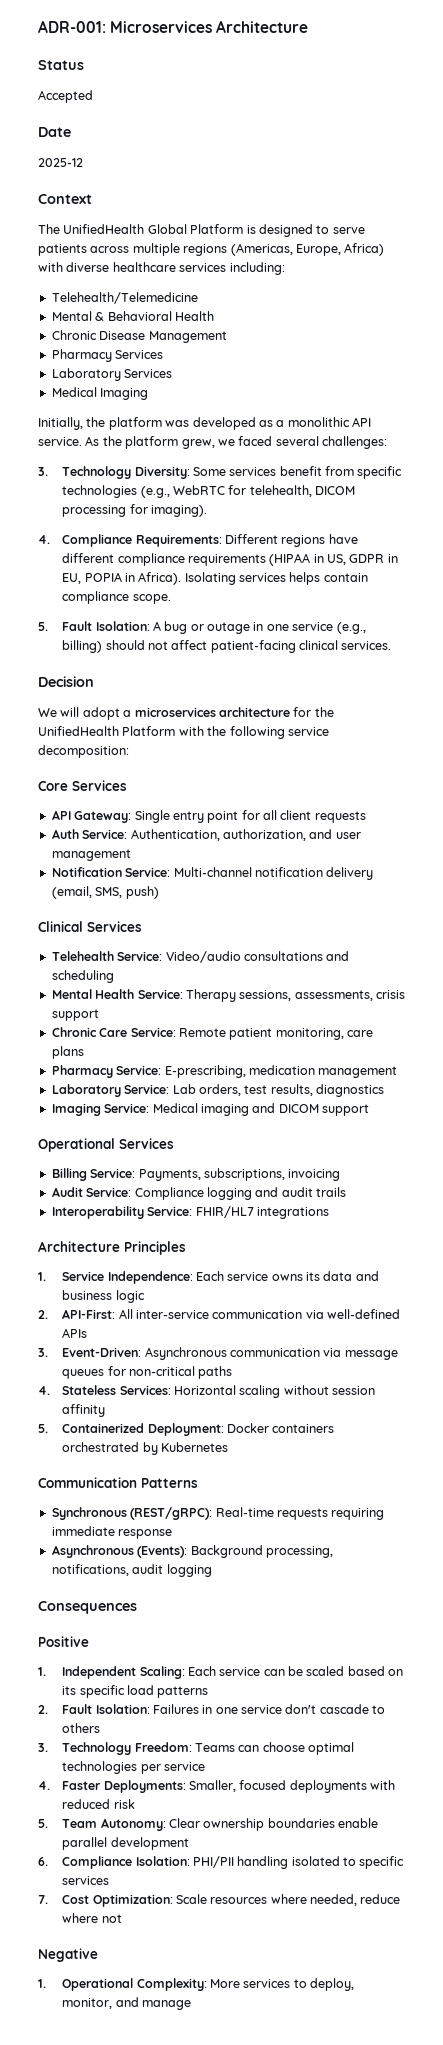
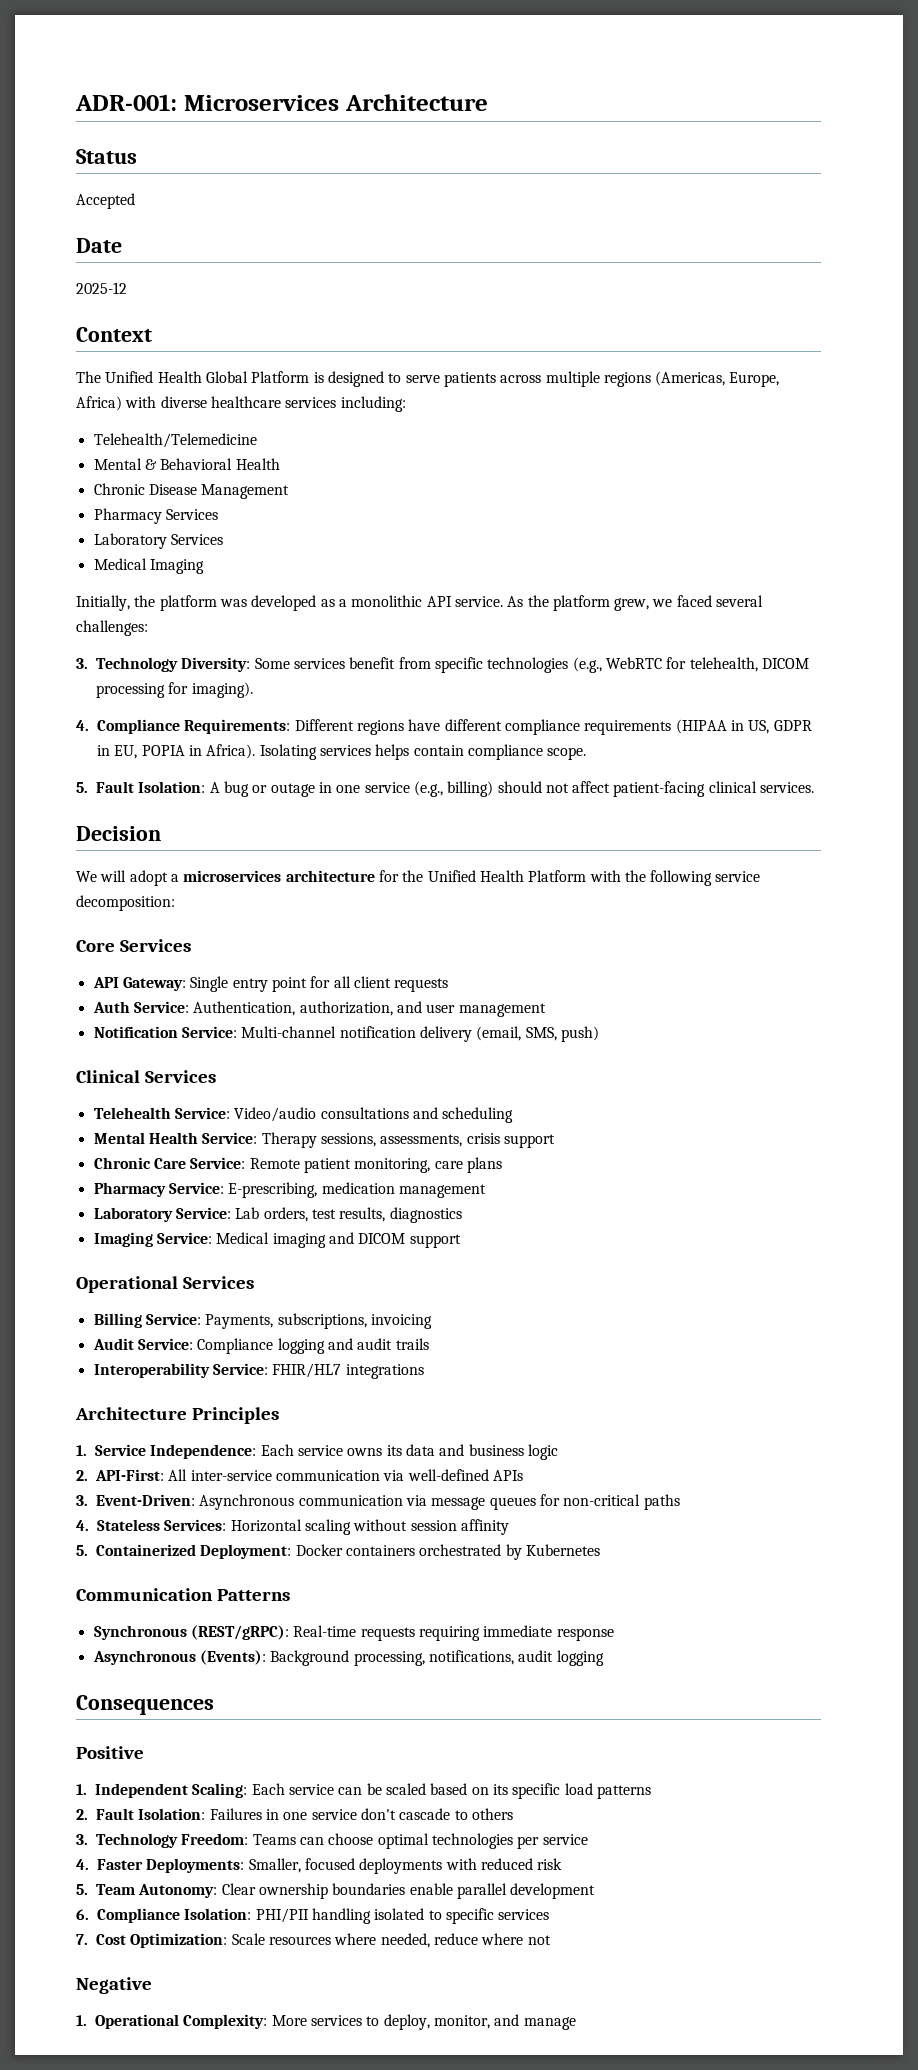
[63,224,145,234] UnifiedHealth -> [105,371,202,383] Unified Health
[38,726,119,736] UnifiedHealth -> [427,870,524,882] Unified Health

